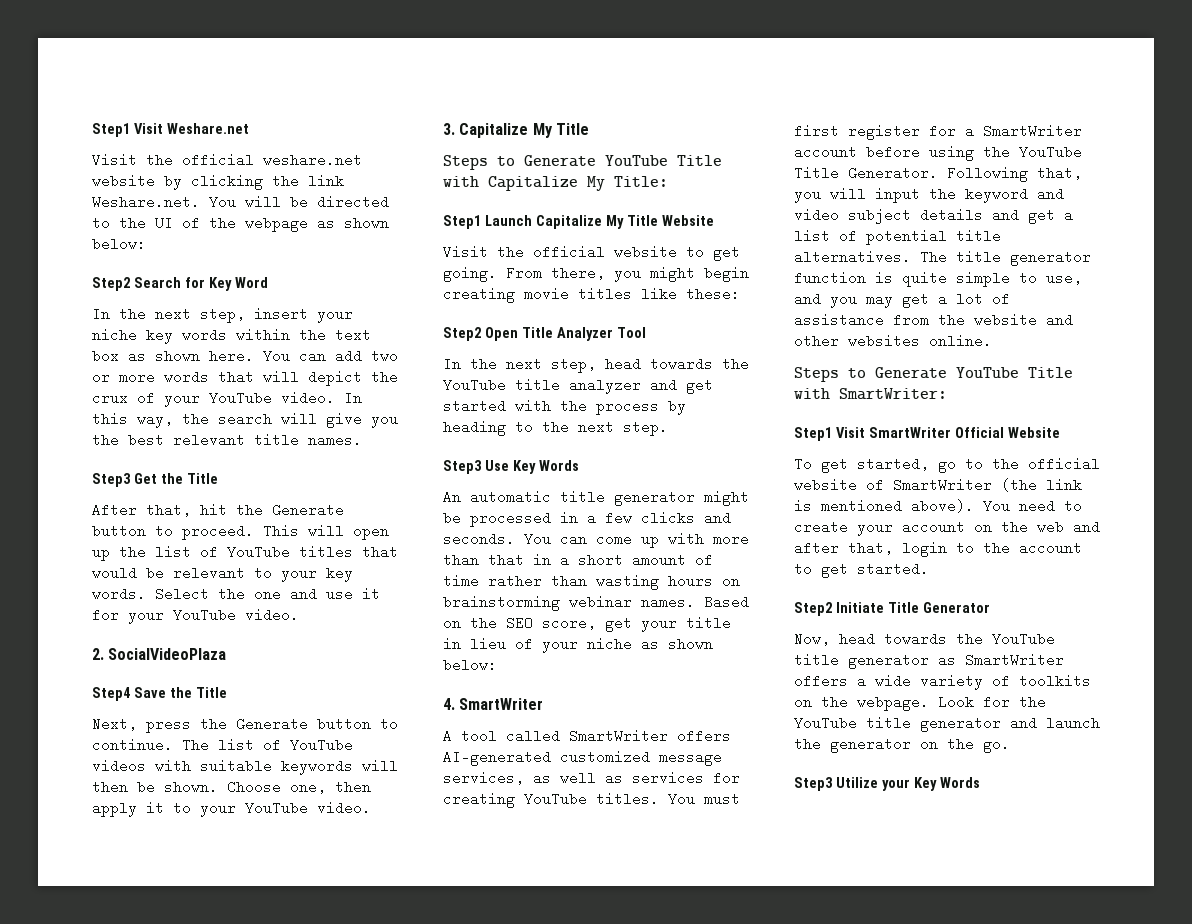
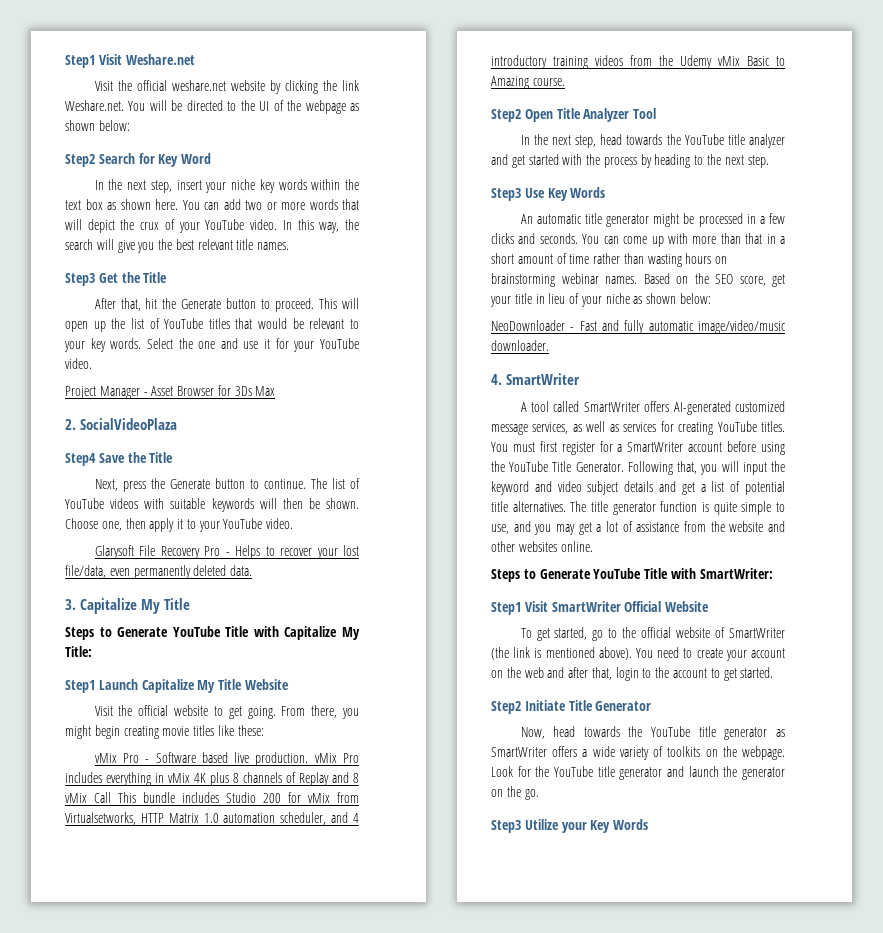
(299, 615) none -> [65,385,276,399] // Project Manager - Asset Browser for 3Ds Max
(371, 808) none -> [94,545,359,559] [65,565,253,579] // Glarysoft File Recovery Pro - Helps to recover your lost file/data, even permanently deleted data.
(740, 294) none -> [94,752,359,766] [65,772,359,786] [65,792,359,803] [65,812,359,825] [491,55,785,69] [491,76,565,89] // vMix Pro - Software based live production. vMix Pro includes everything in vMix 4K plus 8 channels of Replay and 8 vMix Call This bundle includes Studio 200 for vMix from Virtualsetworks, HTTP Matrix 1.0 automation scheduler, and 4 introductory training videos from the Udemy vMix Basic to Amazing course.
(497, 665) none -> [491,320,786,334] [491,340,549,351] // NeoDownloader - Fast and fully automatic image/video/music downloader.

